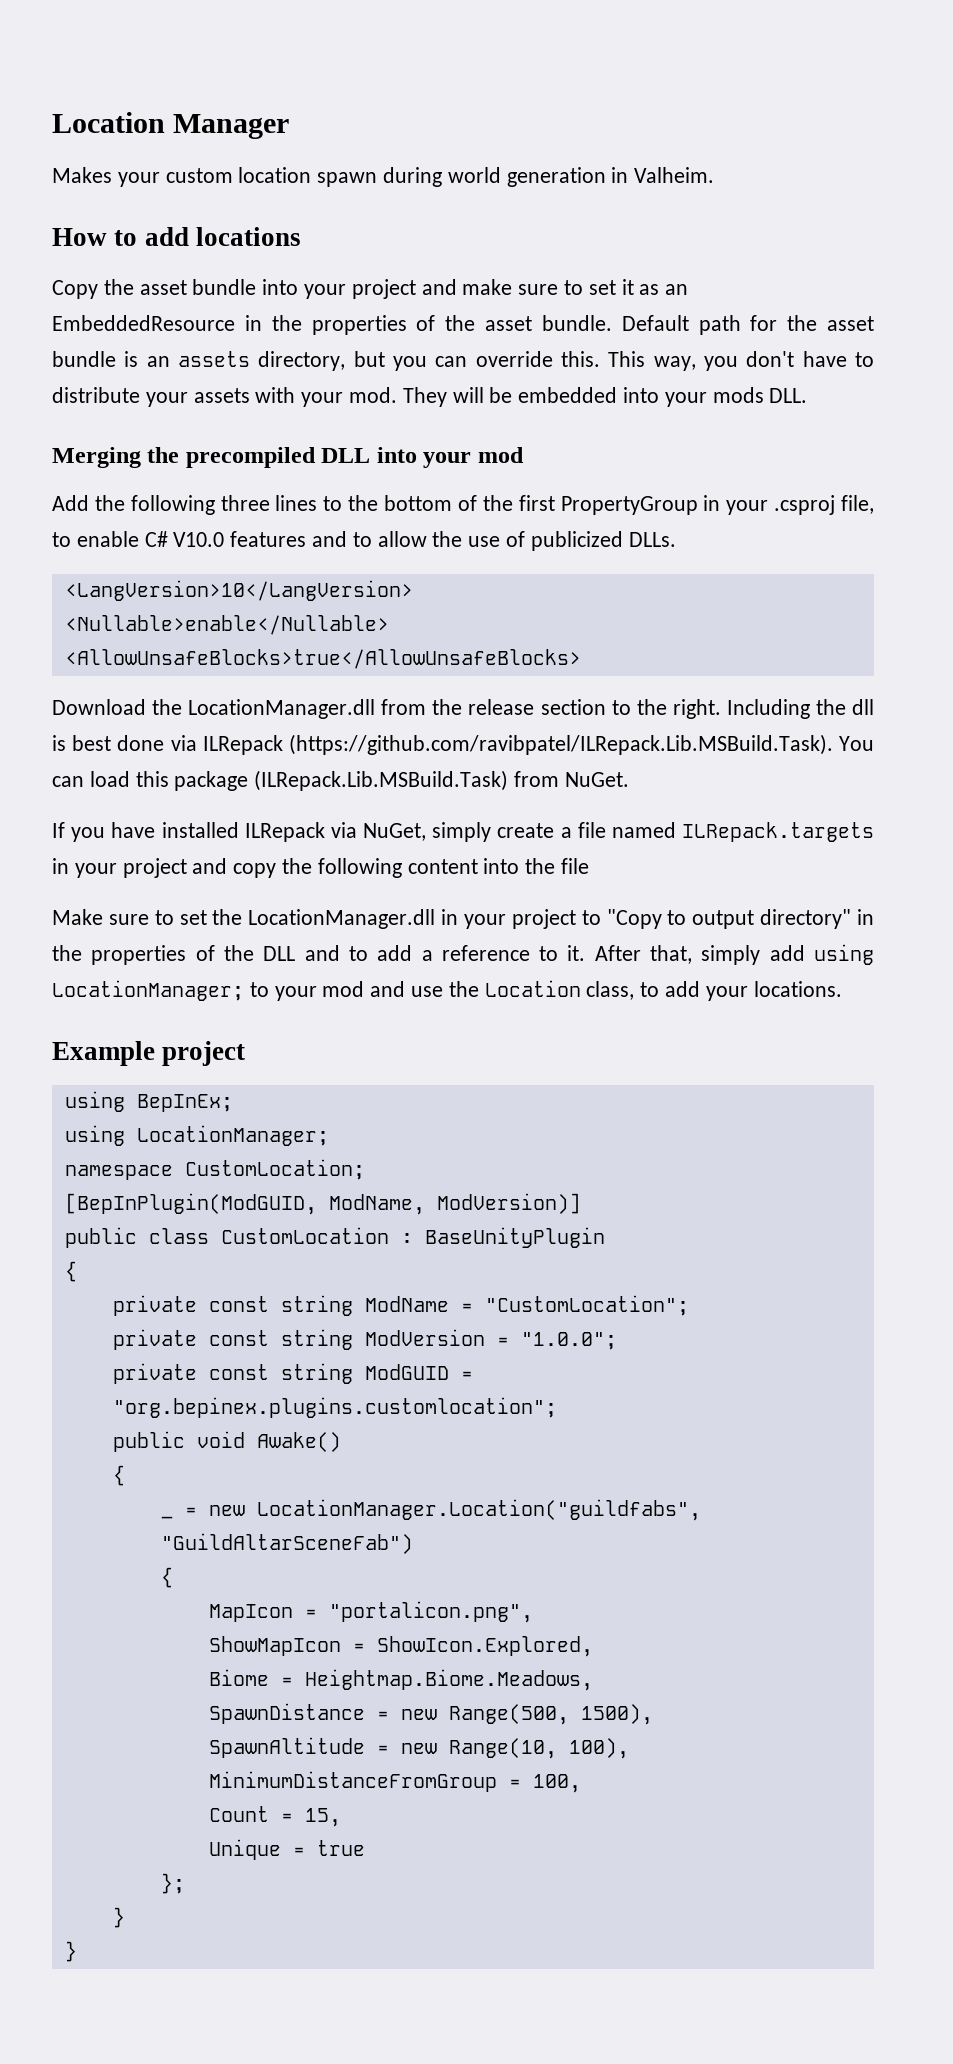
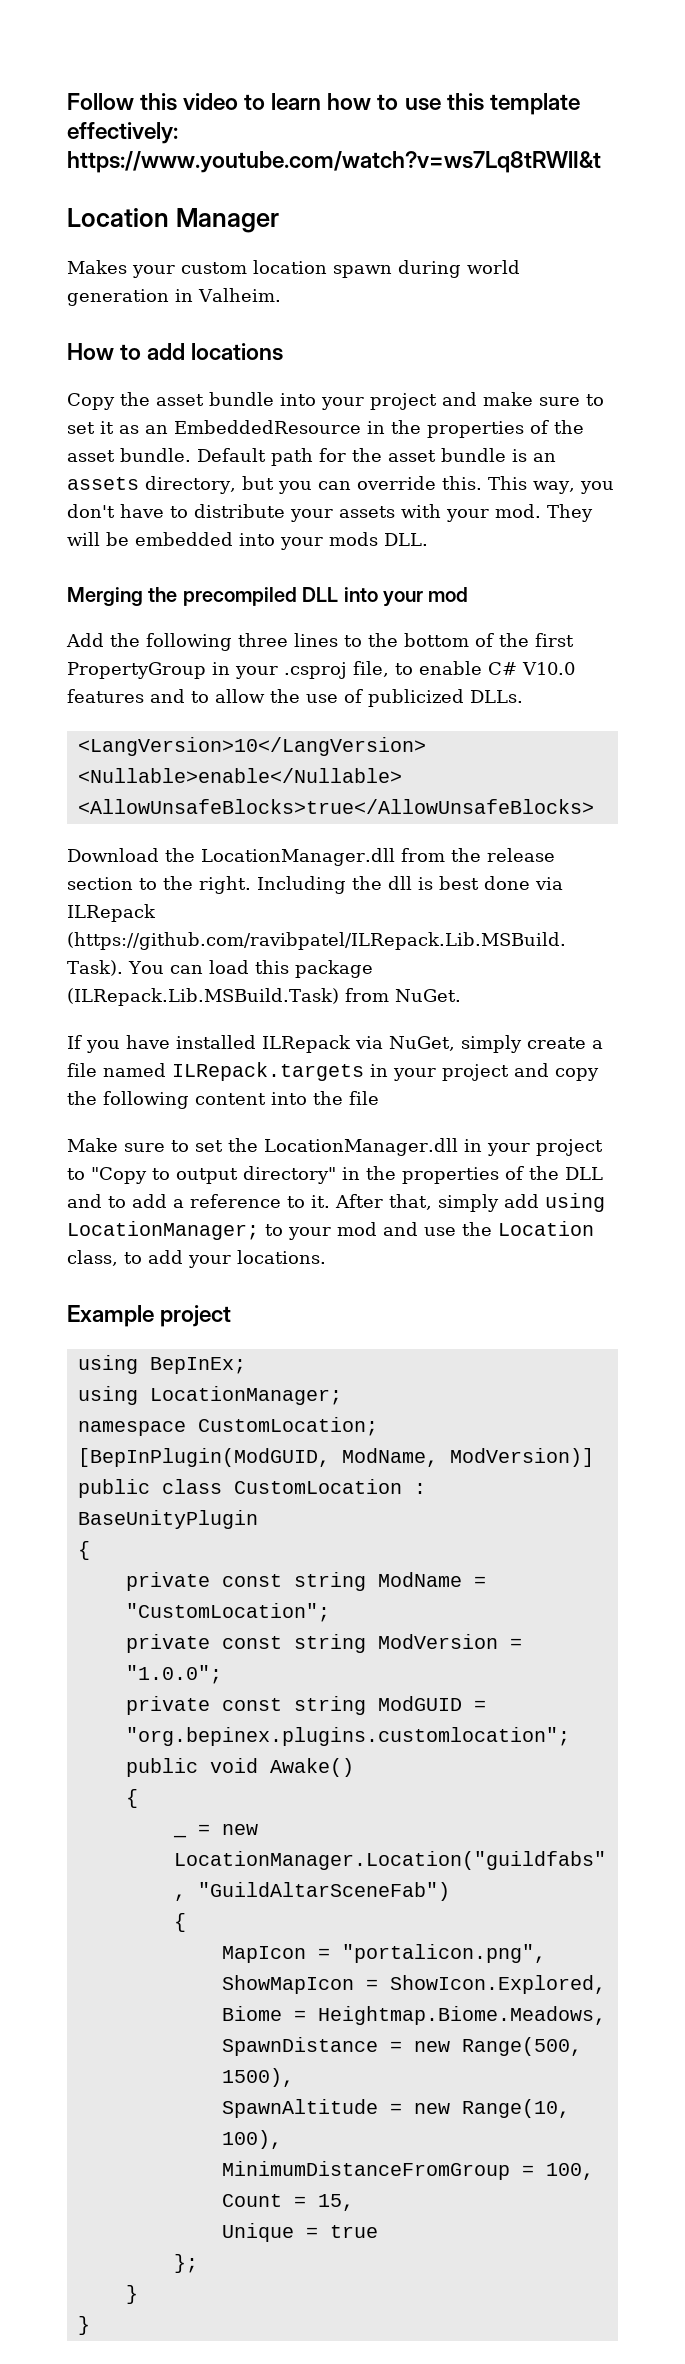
(52, 122) none -> [67,93,580,115] [67,122,178,144] [67,151,601,173] Follow this video to learn how to use this template effectively: https://www.youtube.com/watch?v=ws7Lq8tRWlI&t //

